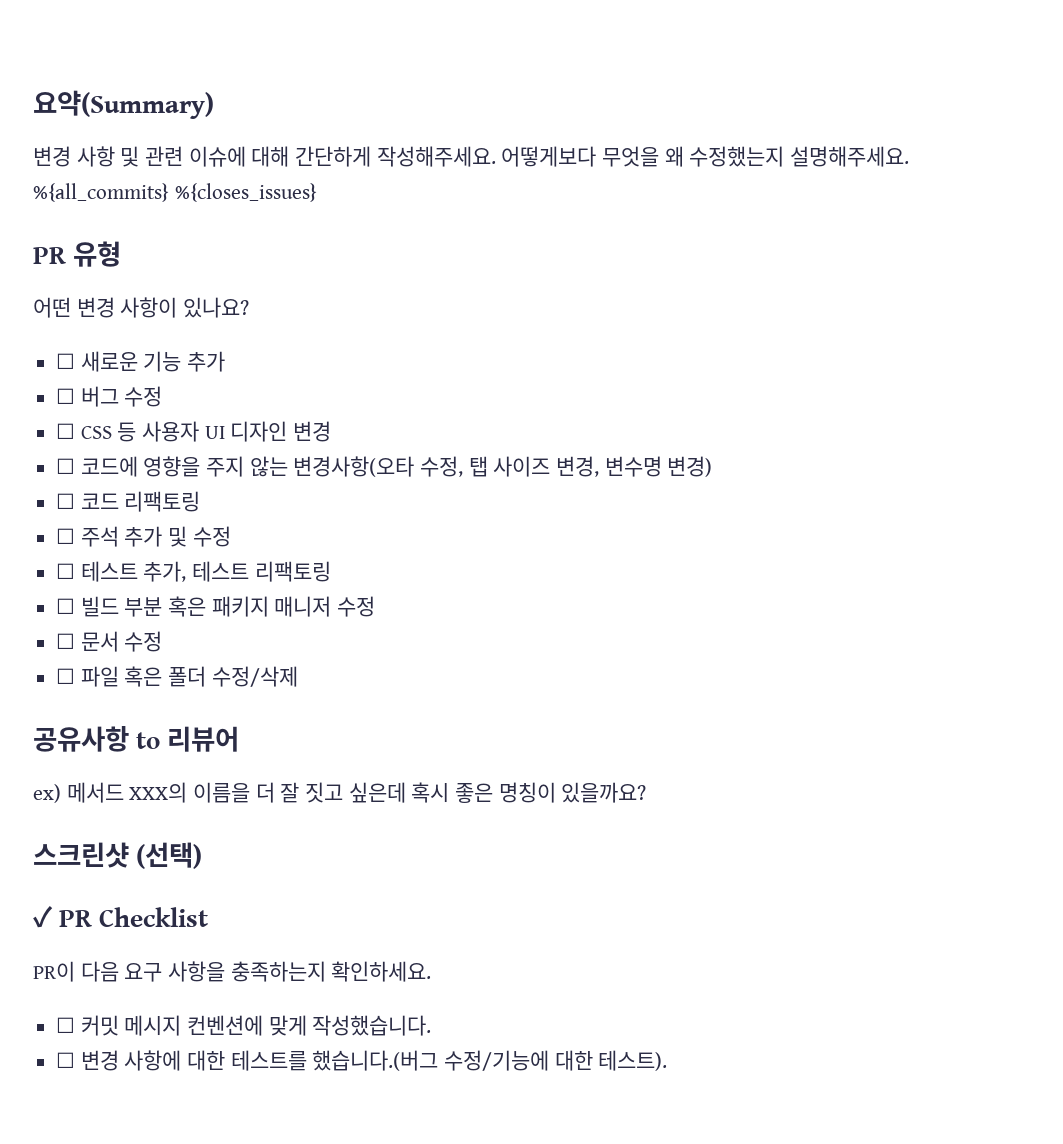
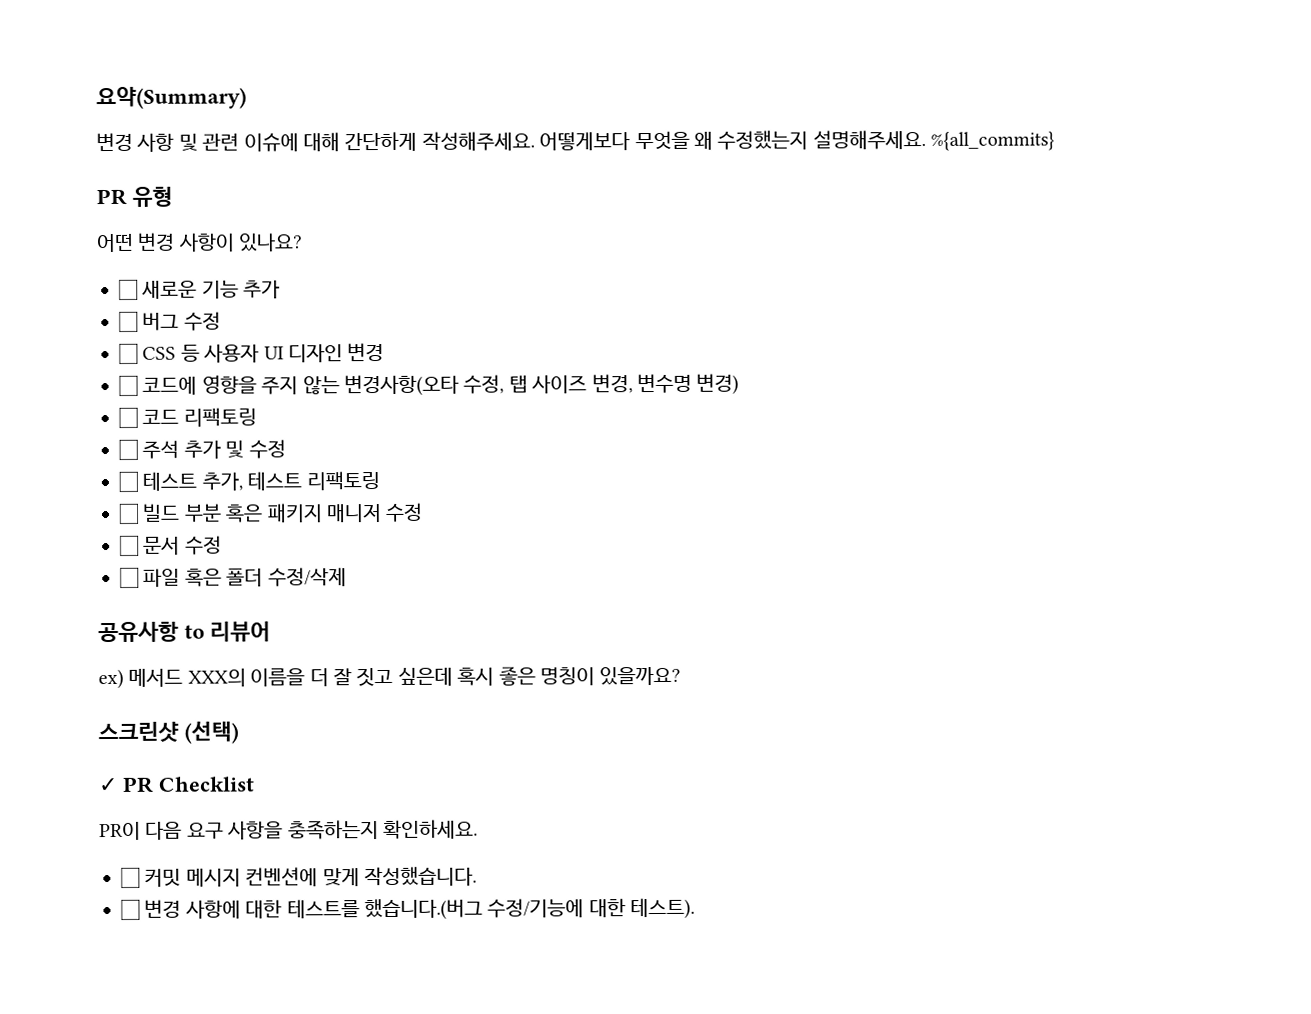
[174,183,317,202] %{closes_issues} -> (1056, 141) none

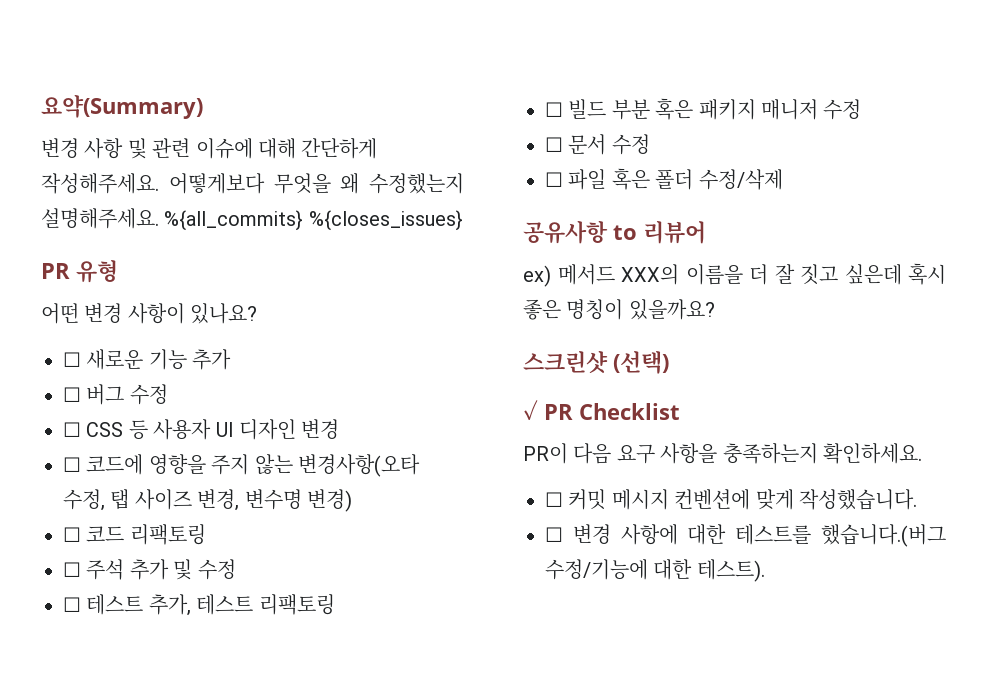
(1056, 141) none -> [308,210,463,231] %{closes_issues}

